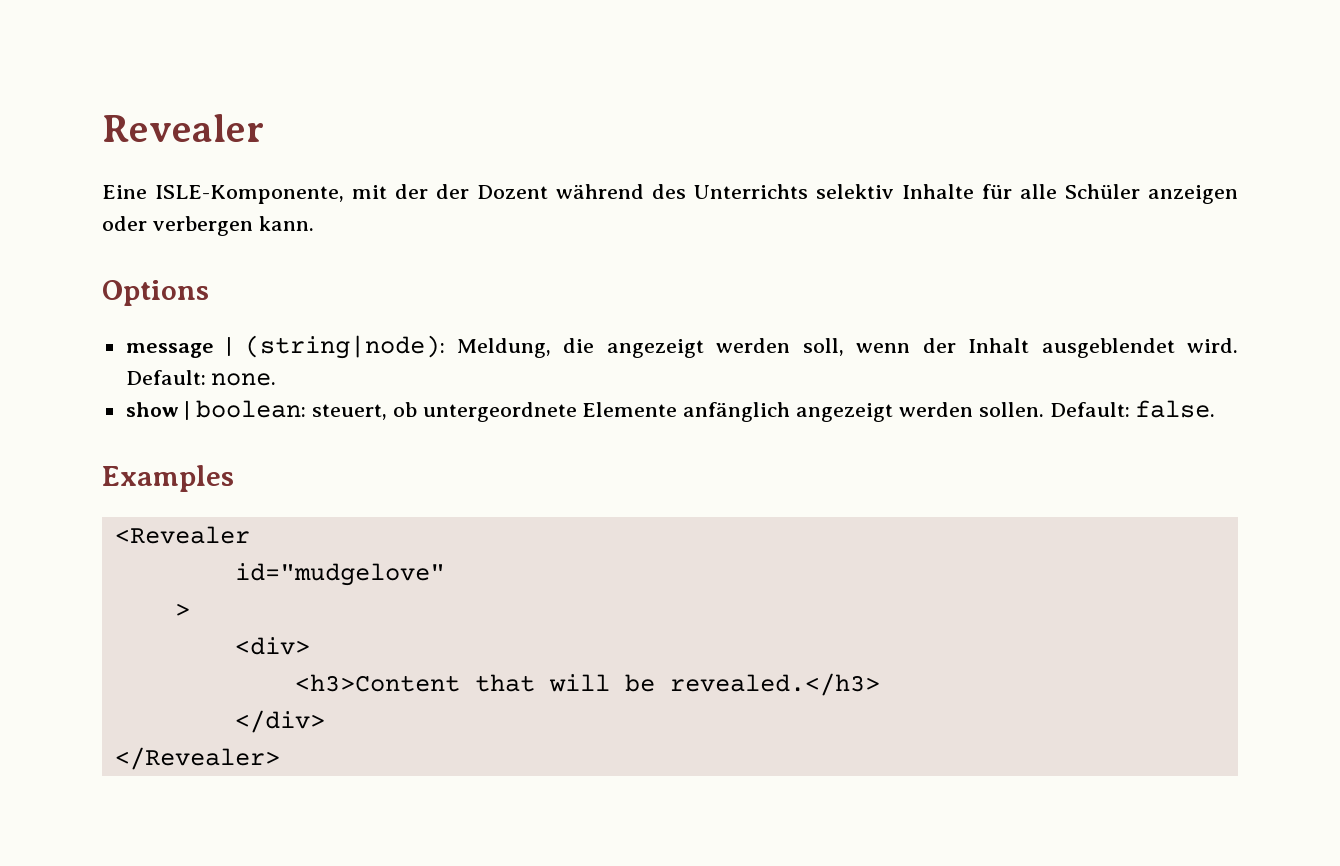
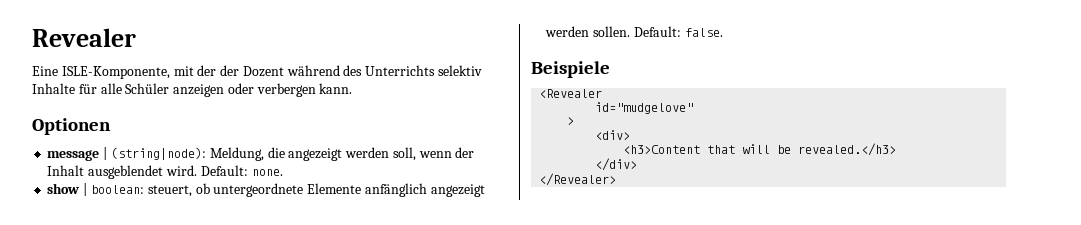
[102,280,209,306] Options -> [32,118,111,135] Optionen
[102,465,234,492] Examples -> [531,61,610,78] Beispiele

